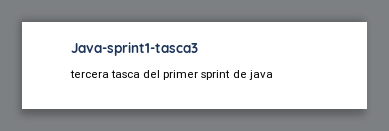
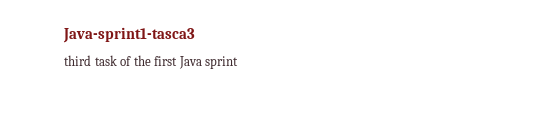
[70,70,273,80] tercera tasca del primer sprint de java -> [64,55,239,69] third task of the first Java sprint

